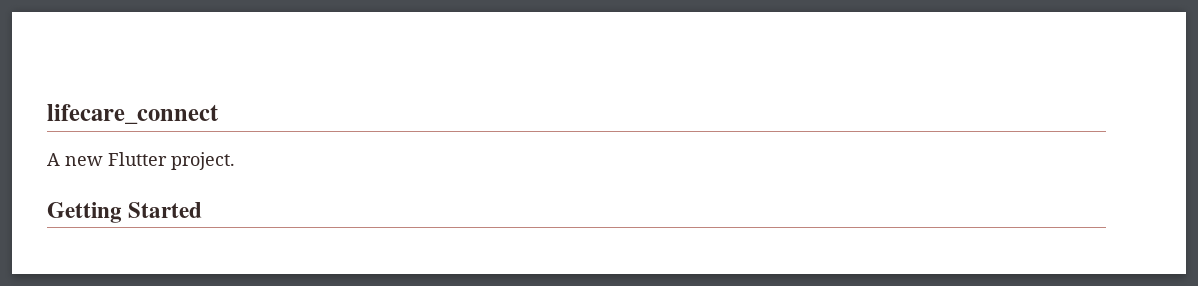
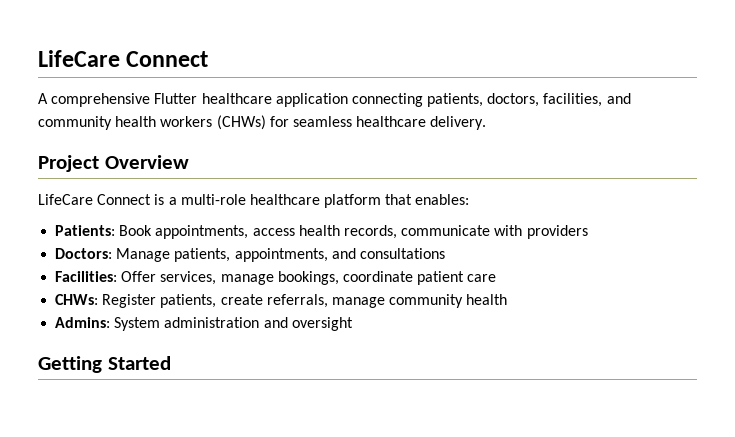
[47,104,219,124] lifecare_connect -> [38,50,209,67] LifeCare Connect
[65,152,235,170] new Flutter project. -> [51,93,631,107] [38,115,487,130] [38,155,189,172] [38,194,470,208] [55,225,588,239] [55,248,445,262] [55,271,497,285] [55,294,508,308] [55,317,353,331] comprehensive Flutter healthcare application connecting patients, doctors, facilities, and community health workers (CHWs) for seamless healthcare delivery. // Project Overview // LifeCare Connect is a multi-role healthcare platform that enables: // Patients: Book appointments, access health records, communicate with providers // Doctors: Manage patients, appointments, and consultations // Facilities: Offer services, manage bookings, coordinate patient care // CHWs: Register patients, create referrals, manage community health // Admins: System administration and oversight

